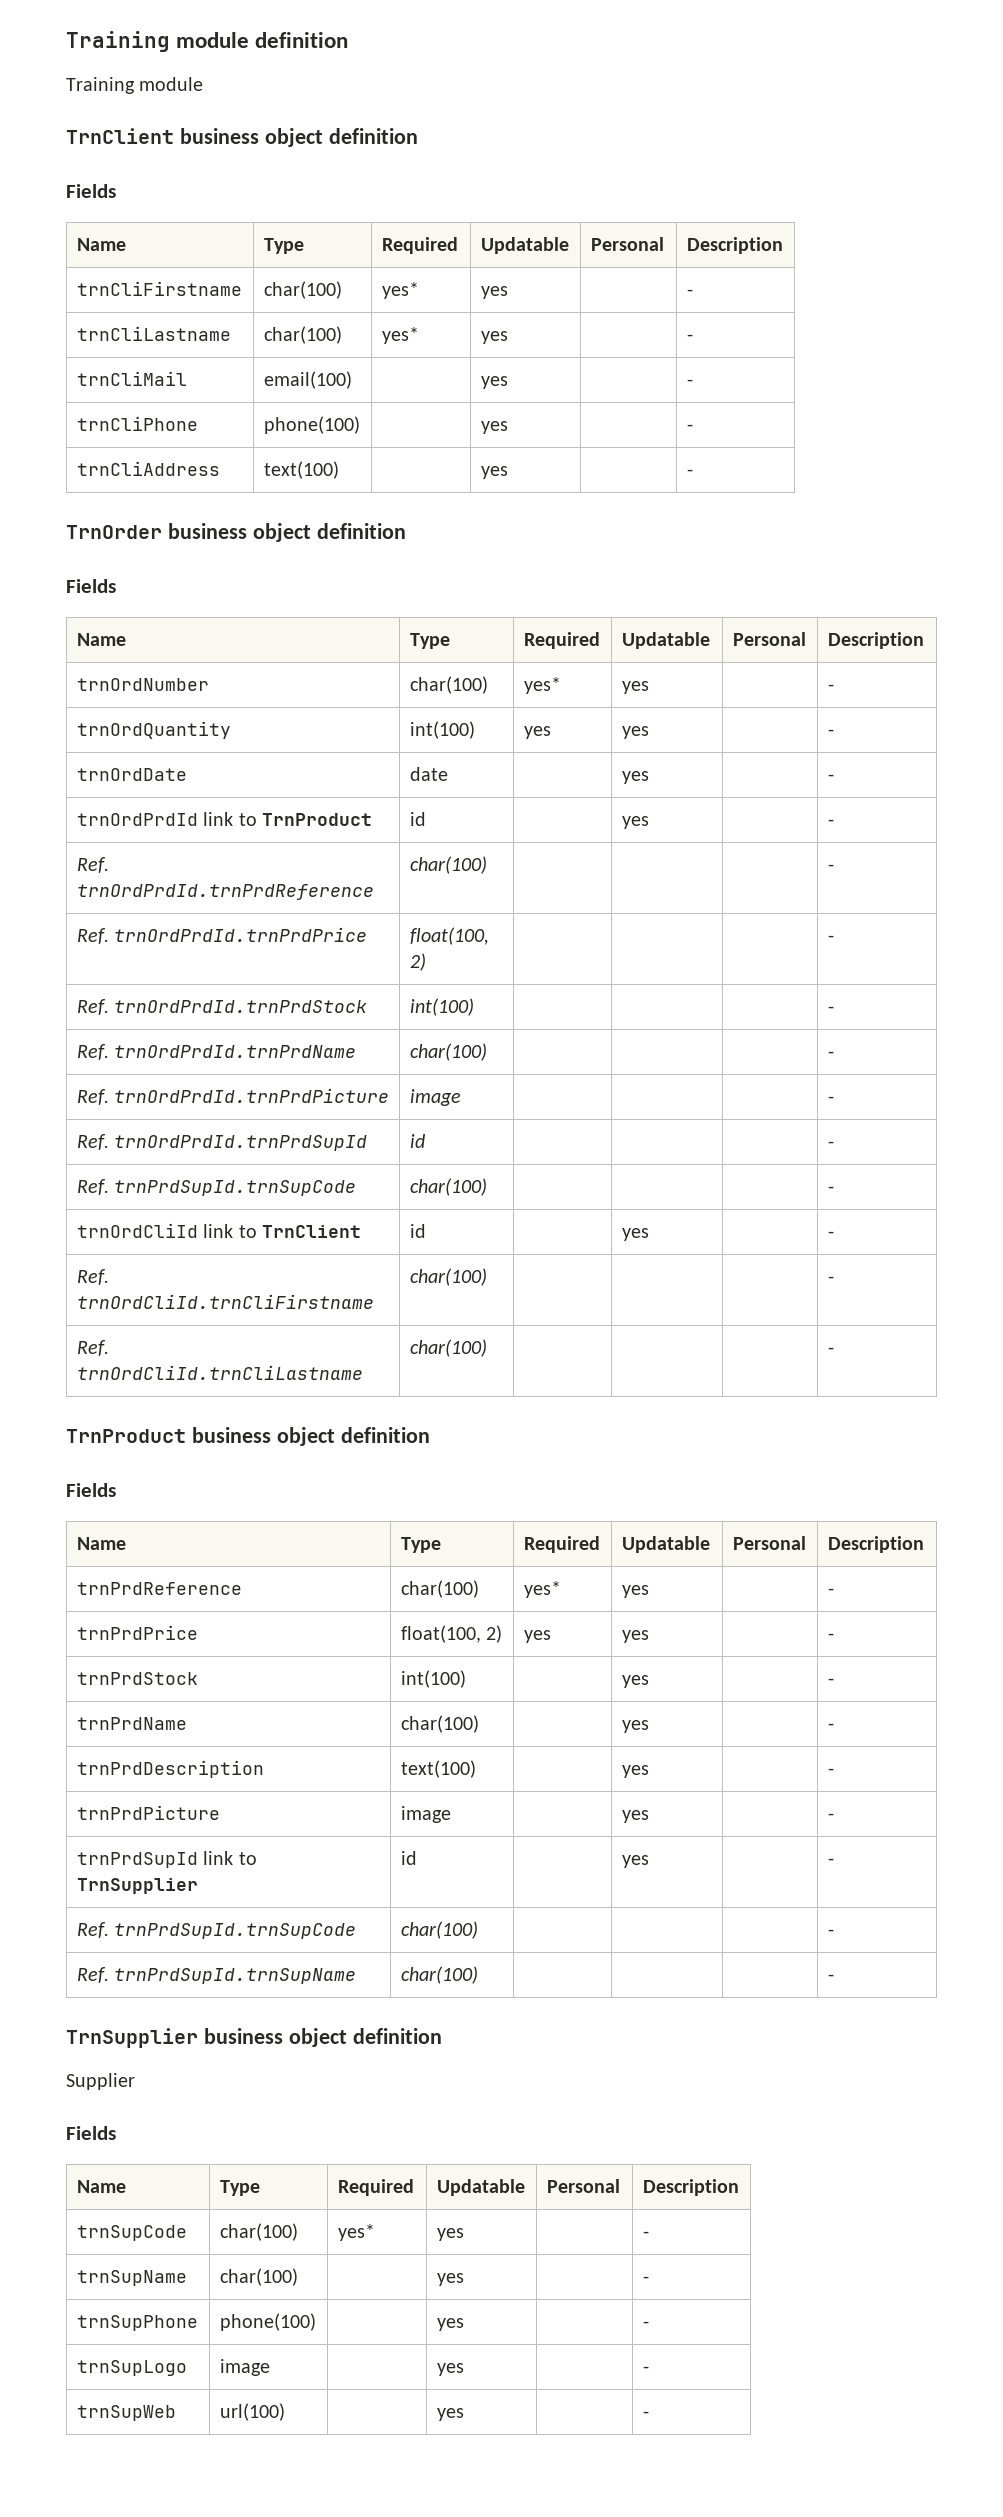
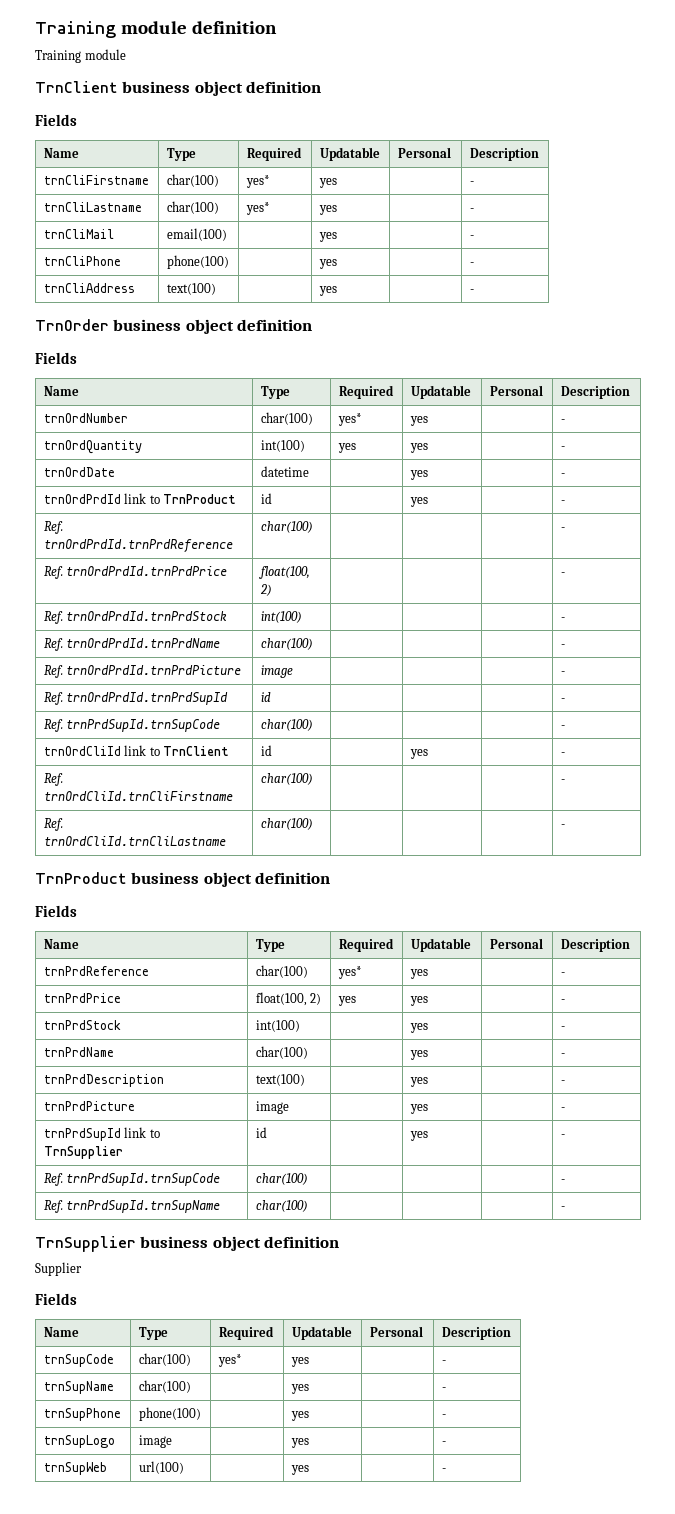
[409,767,448,781] date -> [260,466,309,477] datetime

